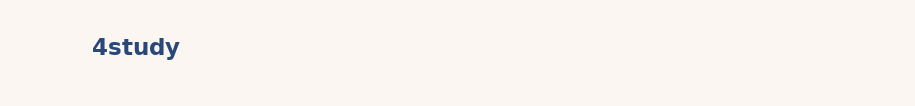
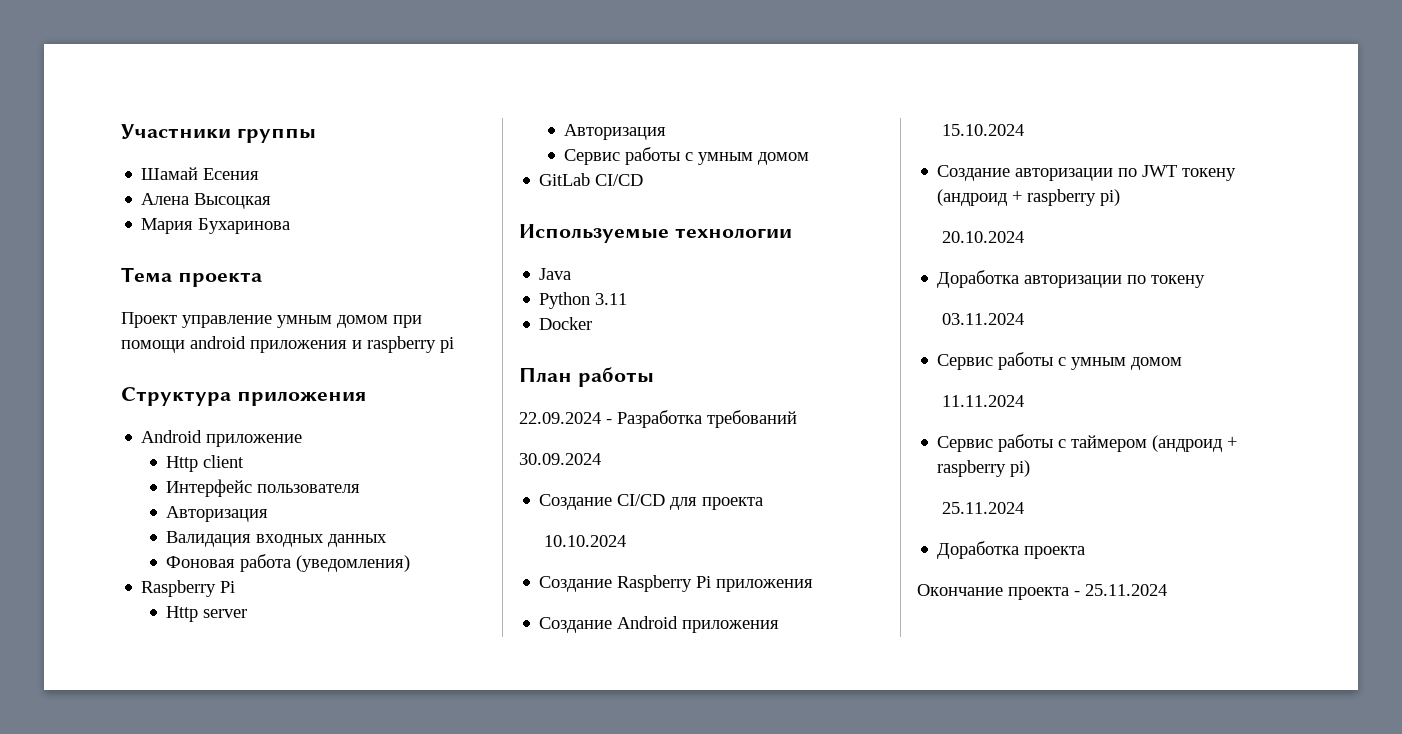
[92,38,180,60] 4study -> [121,124,316,143] [141,167,260,180] [141,193,272,209] [141,218,291,234] [121,267,262,287] [121,312,422,328] [121,336,454,353] [121,387,366,406] [141,430,303,447] [166,455,245,472] [166,479,361,497] [166,506,269,522] [166,531,388,547] [166,554,411,572] [141,580,236,597] [166,606,248,622] [564,124,667,140] [564,147,810,165] [539,173,644,186] [519,224,792,243] [539,268,572,280] [539,292,628,309] [539,317,593,330] [519,367,654,387] [519,410,797,428] [519,453,601,465] [539,494,764,510] [543,535,626,547] [539,575,814,592] [539,616,780,633] [941,124,1024,136] [937,165,1237,181] [937,189,1121,206] [941,231,1024,243] [937,270,1206,288] [941,313,1024,325] [937,352,1183,370] [941,395,1024,407] [937,434,1238,452] [937,460,1031,477] [941,502,1024,514] [937,541,1086,559] [917,584,1167,600] Участники группы // Шамай Есения // Алена Высоцкая // Мария Бухаринова // Тема проекта // Проект управление умным домом при помощи android приложения и raspberry pi // Структура приложения // Android приложение // Http client // Интерфейс пользователя // Авторизация // Валидация входных данных // Фоновая работа (уведомления) // Raspberry Pi // Http server // Авторизация // Сервис работы с умным домом // GitLab CI/CD // Используемые технологии // Java // Python 3.11 // Docker // План работы // 22.09.2024 - Разработка требований // 30.09.2024 // Создание CI/CD для проекта // 10.10.2024 // Создание Raspberry Pi приложения // Создание Android приложения // 15.10.2024 // Создание авторизации по JWT токену (андроид + raspberry pi) // 20.10.2024 // Доработка авторизации по токену // 03.11.2024 // Сервис работы с умным домом // 11.11.2024 // Сервис работы с таймером (андроид + raspberry pi) // 25.11.2024 // Доработка проекта // Окончание проекта - 25.11.2024

